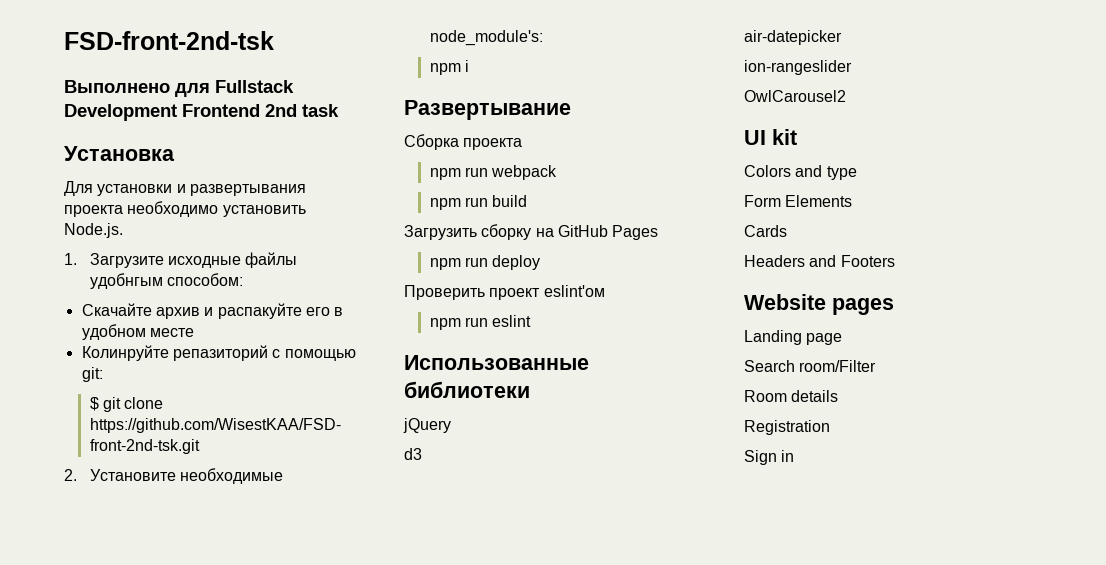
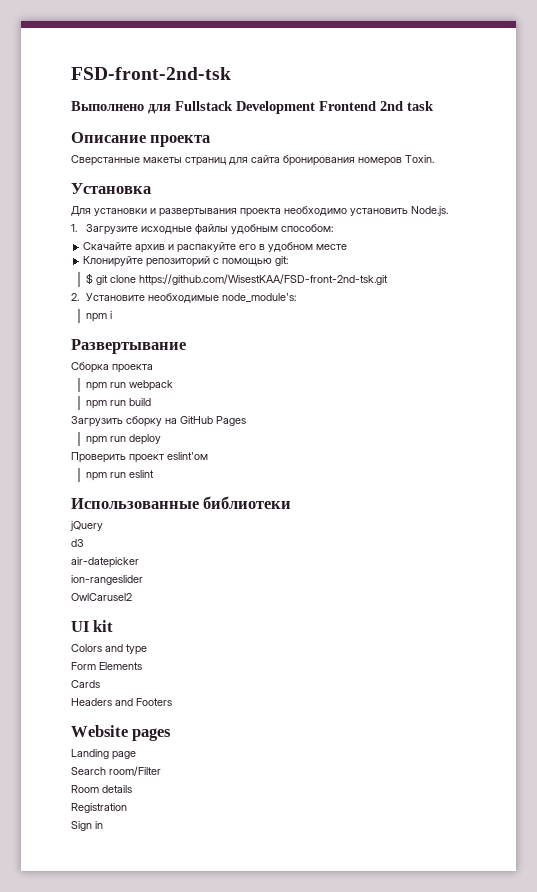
(339, 110) none -> [71,132,211,147] [71,155,434,166] // Описание проекта // Сверстанные макеты страниц для сайта бронирования номеров Toxin.
[89,273,163,289] удобнгым -> [231,224,279,234] удобным
[81,345,268,361] Колинруйте репазиторий -> [83,256,211,267] Клонируйте репозиторий
[744,90,846,102] OwlCarousel2 -> [71,593,132,601] OwlCarusel2

